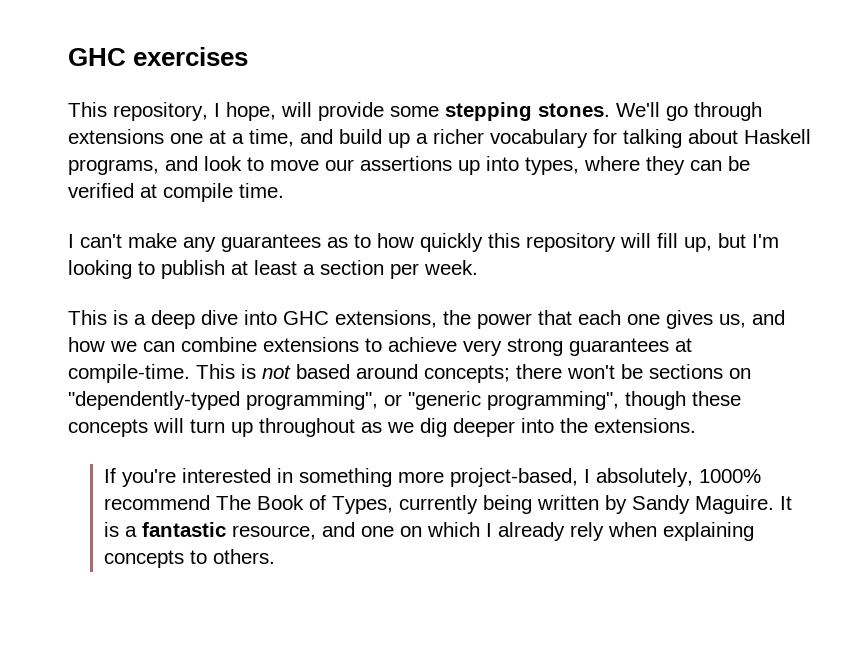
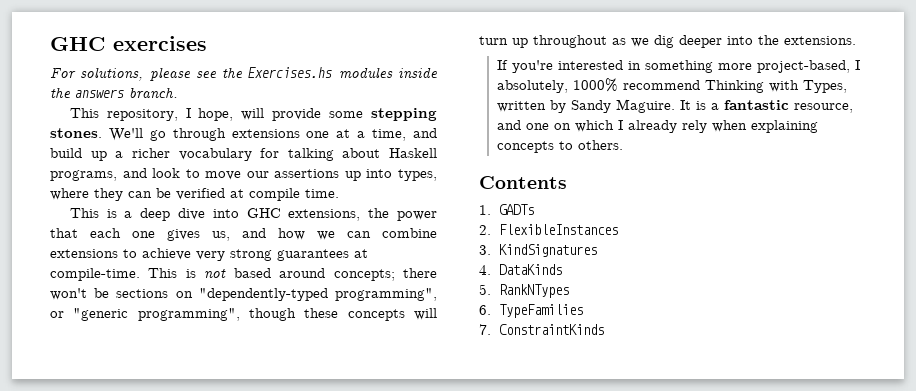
(249, 56) none -> [50,67,438,81] [50,87,178,99] // For solutions, please see the Exercises.hs modules inside the answers branch.
[68,233,779,252] [68,260,478,279] // I can't make any guarantees as to how quickly this repository will fill up, but I'm looking to publish at least a section per week. -> (339, 193) none
[216,495,533,514] The Book of Types, currently being -> [705,80,848,93] Thinking with Types,
(276, 556) none -> [479,176,567,189] [479,204,534,215] [479,224,618,235] [479,244,597,257] [479,264,562,275] [479,284,569,298] [479,304,583,318] [479,324,604,335] // Contents // 1. GADTs // 2. FlexibleInstances // 3. KindSignatures // 4. DataKinds // 5. RankNTypes // 6. TypeFamilies // 7. ConstraintKinds

